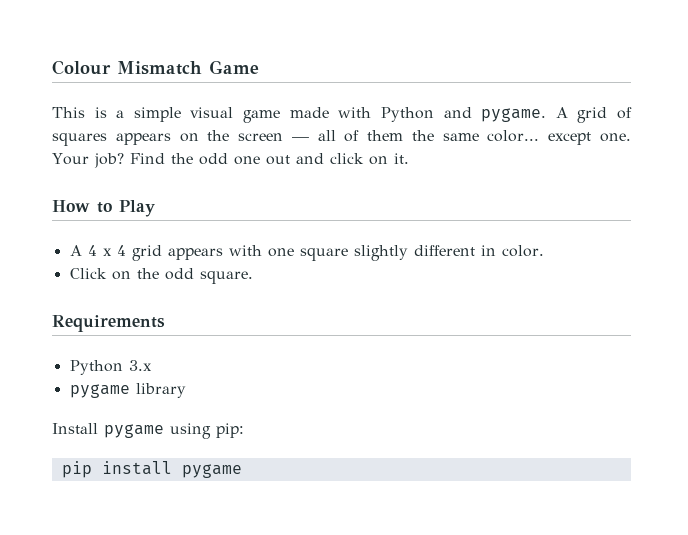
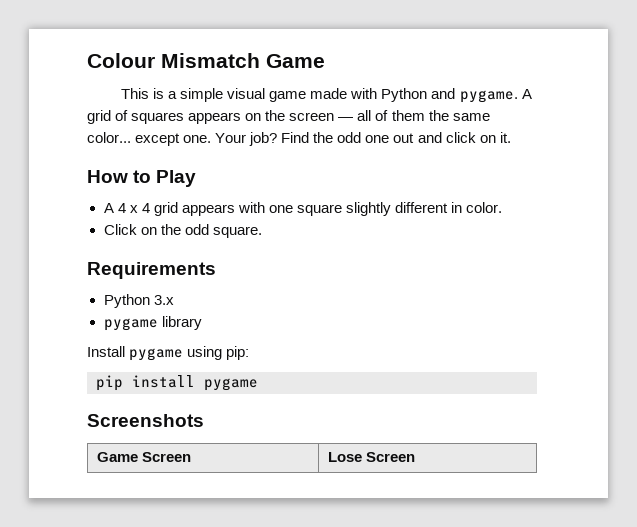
(242, 471) none -> [87,414,204,427] [97,452,192,462] [328,452,416,462] // Screenshots // Game Screen | Lose Screen

